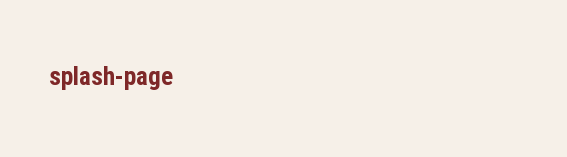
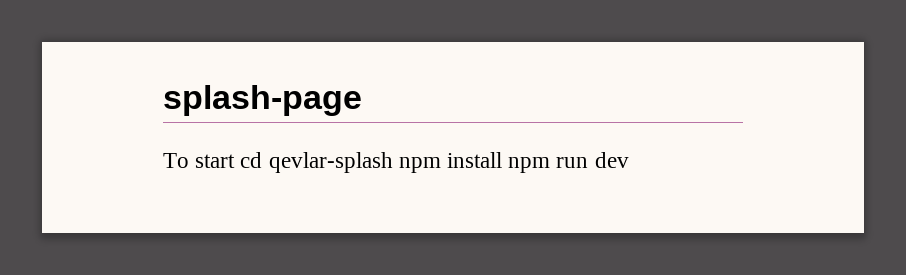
(173, 78) none -> [163,152,629,173] // To start cd qevlar-splash npm install npm run dev

